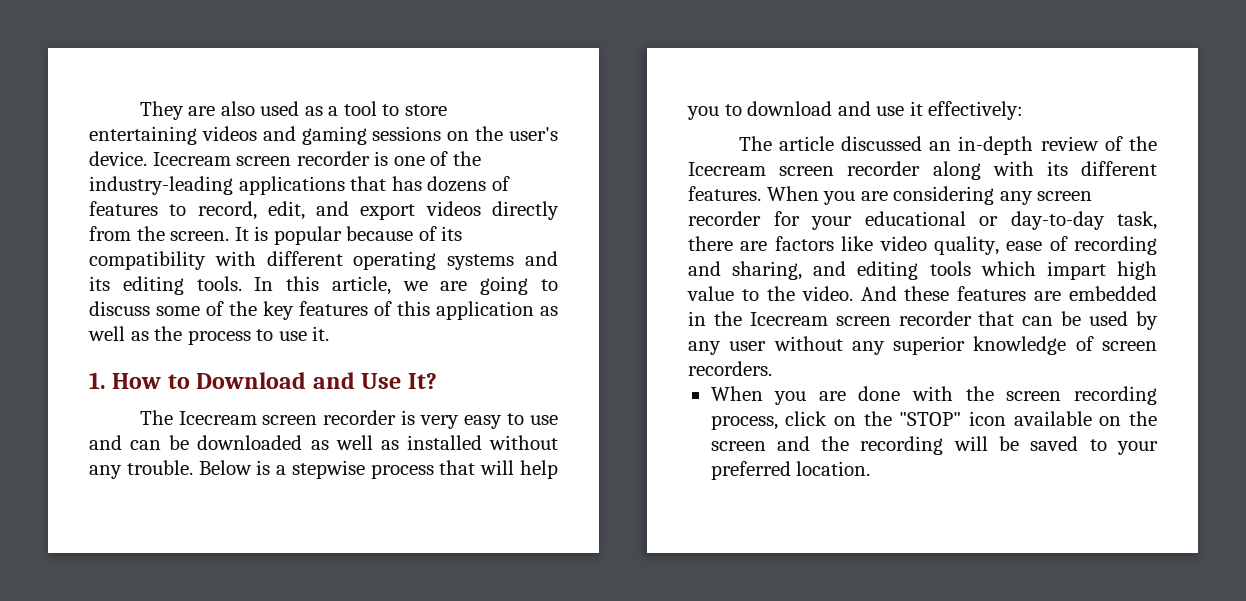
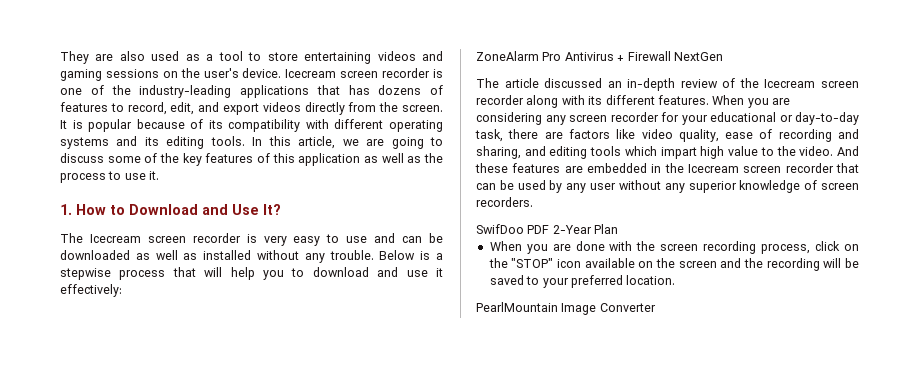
(1024, 110) none -> [476,51,723,61] // ZoneAlarm Pro Antivirus + Firewall NextGen
(772, 368) none -> [476,224,619,234] // SwifDoo PDF 2-Year Plan
(871, 468) none -> [476,302,656,315] // PearlMountain Image Converter

